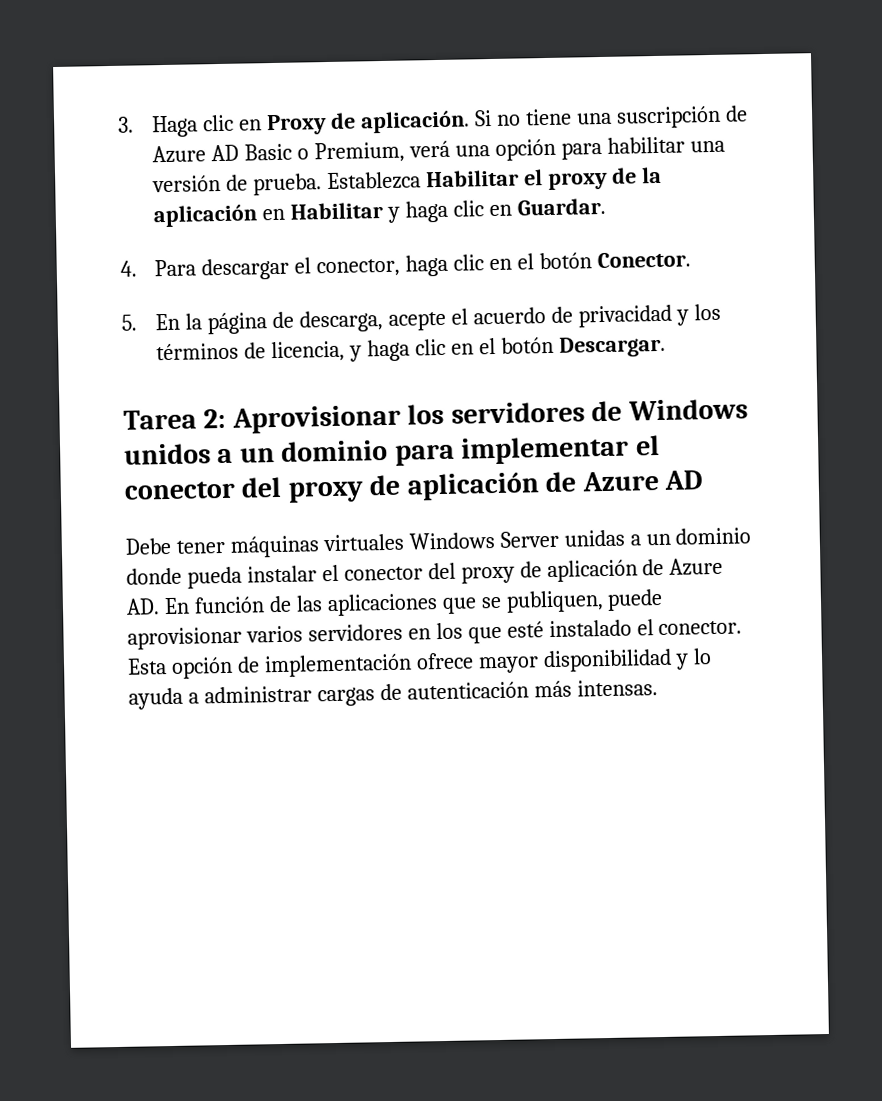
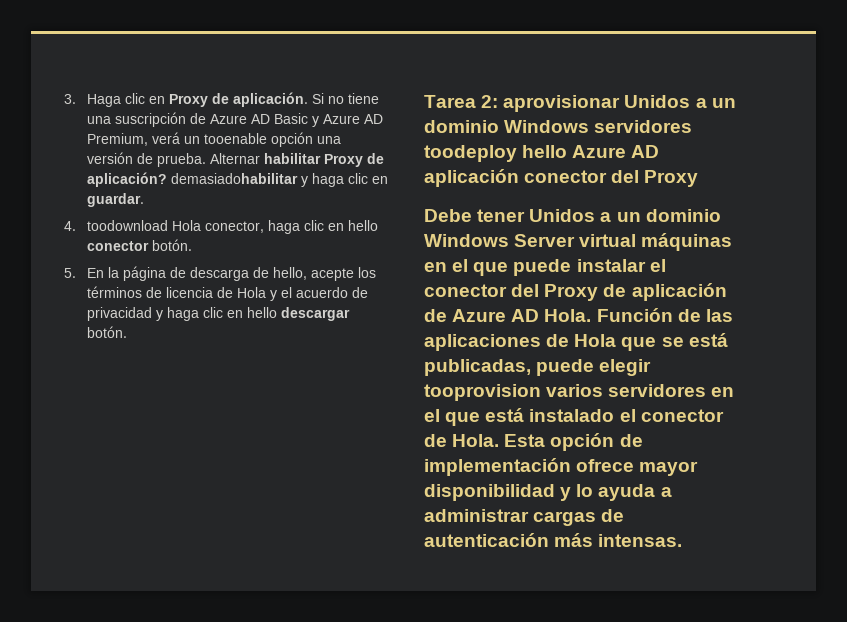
[297,136,725,164] [152,166,662,196] [153,197,606,228] o Premium, verá una opción para habilitar una versión de prueba. Establezca Habilitar el proxy de la aplicación en Habilitar y haga clic en Guardar. -> [312,114,384,127] [87,132,342,147] [87,152,385,167] [87,172,389,187] [87,193,145,207] y Azure AD Premium, verá un tooenable opción una versión de prueba. Alternar habilitar Proxy de aplicación? demasiadohabilitar y haga clic en guardar.
[154,257,312,281] Para descargar el -> [87,220,202,231] toodownload Hola
[516,251,691,270] el botón Conector. -> [348,220,379,231] [87,239,193,251] hello conector botón.
[299,310,447,333] descarga, acepte -> [190,267,377,281] [87,286,278,301] descarga de hello, acepte los términos de licencia de Hola y
[693,303,721,321] [156,335,666,363] [123,398,748,434] [124,434,660,466] [124,476,364,503] los términos de licencia, y haga clic en el botón Descargar. // Tarea 2: Aprovisionar los servidores de Windows unidos a un dominio para implementar el conector del proxy -> [167,307,351,321] [87,326,128,338] [424,95,736,112] [424,120,693,133] [424,145,660,162] [424,169,699,187] [424,209,721,222] [424,233,733,251] [424,259,666,276] [424,284,599,301] haga clic en hello descargar botón. // Tarea 2: aprovisionar Unidos a un dominio Windows servidores toodeploy hello Azure AD aplicación conector del Proxy // Debe tener Unidos a un dominio Windows Server virtual máquinas en el que puede instalar el conector del Proxy
[125,527,752,558] [126,557,724,589] [126,588,664,617] [127,619,743,650] // Debe tener máquinas virtuales Windows Server unidas a un dominio donde pueda instalar el conector del proxy de aplicación de Azure AD. En función de las aplicaciones que se publiquen, puede aprovisionar varios servidores en los que esté instalado el conector. -> [544,308,733,322] [424,333,728,351] [424,359,652,376] [424,384,735,401] [424,408,724,426] [424,434,500,447] Hola. Función de las aplicaciones de Hola que se está publicadas, puede elegir tooprovision varios servidores en el que está instalado el conector de Hola.

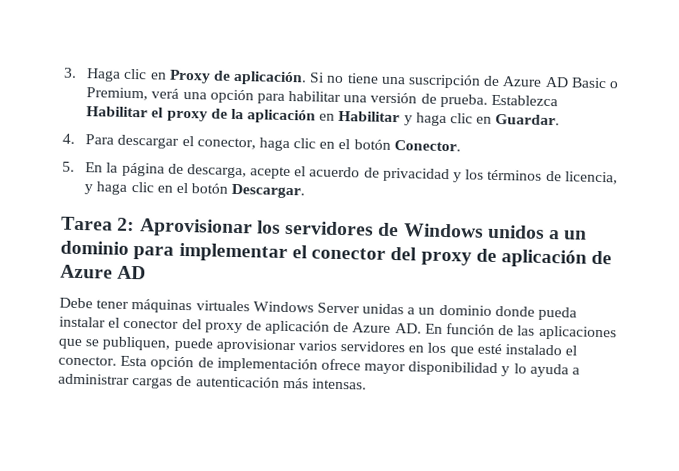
[312,114,384,127] [87,132,342,147] [87,152,385,167] [87,172,389,187] [87,193,145,207] y Azure AD Premium, verá un tooenable opción una versión de prueba. Alternar habilitar Proxy de aplicación? demasiadohabilitar y haga clic en guardar. -> [608,81,619,89] [86,87,558,108] [86,106,561,127] o Premium, verá una opción para habilitar una versión de prueba. Establezca Habilitar el proxy de la aplicación en Habilitar y haga clic en Guardar.
[87,220,202,231] toodownload Hola -> [85,134,194,149] Para descargar el
[348,220,379,231] [87,239,193,251] hello conector botón. -> [338,138,461,152] el botón Conector.
[190,267,377,281] [87,286,278,301] descarga de hello, acepte los términos de licencia de Hola y -> [186,164,292,180] descarga, acepte
[167,307,351,321] [87,326,128,338] [424,95,736,112] [424,120,693,133] [424,145,660,162] [424,169,699,187] [424,209,721,222] [424,233,733,251] [424,259,666,276] [424,284,599,301] haga clic en hello descargar botón. // Tarea 2: aprovisionar Unidos a un dominio Windows servidores toodeploy hello Azure AD aplicación conector del Proxy // Debe tener Unidos a un dominio Windows Server virtual máquinas en el que puede instalar el conector del Proxy -> [465,169,618,185] [84,181,306,199] [61,216,588,240] [60,240,472,266] los términos de licencia, y haga clic en el botón Descargar. // Tarea 2: Aprovisionar los servidores de Windows unidos a un dominio para implementar el conector del proxy
[544,308,733,322] [424,333,728,351] [424,359,652,376] [424,384,735,401] [424,408,724,426] [424,434,500,447] Hola. Función de las aplicaciones de Hola que se está publicadas, puede elegir tooprovision varios servidores en el que está instalado el conector de Hola. -> [59,297,578,321] [59,316,617,341] [58,336,578,357] [58,355,117,366] // Debe tener máquinas virtuales Windows Server unidas a un dominio donde pueda instalar el conector del proxy de aplicación de Azure AD. En función de las aplicaciones que se publiquen, puede aprovisionar varios servidores en los que esté instalado el conector.

